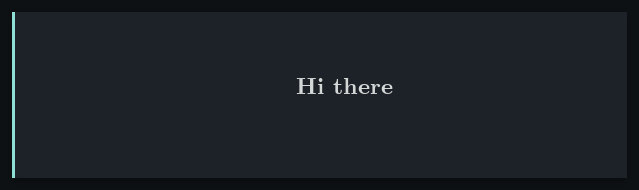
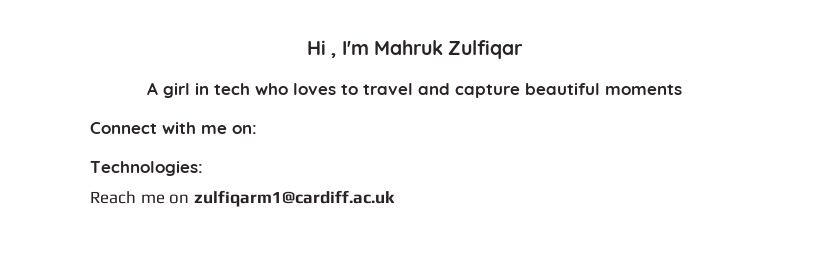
[332,78,393,94] there -> [331,40,524,59] [147,82,682,98] [90,122,257,134] [90,161,203,176] [90,190,395,207] , I'm Mahruk Zulfiqar // A girl in tech who loves to travel and capture beautiful moments // Connect with me on: // Technologies: // Reach me on zulfiqarm1@cardiff.ac.uk

